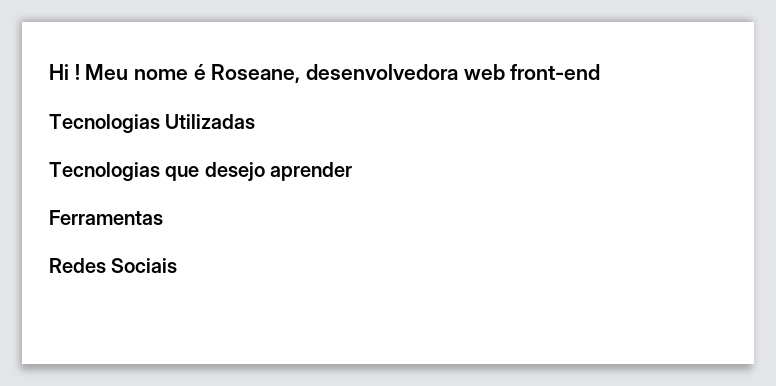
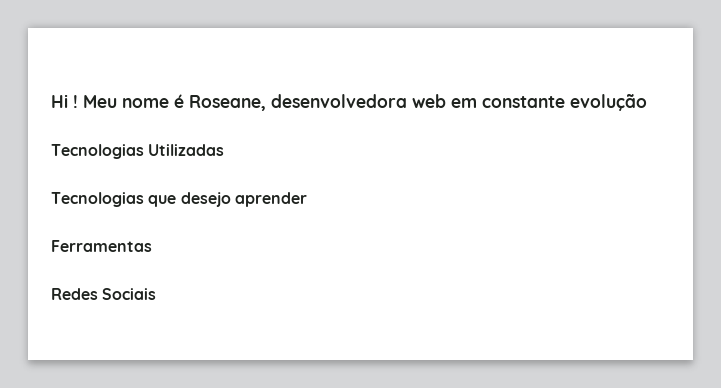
[510,64,601,80] front-end -> [451,93,647,111] em constante evolução

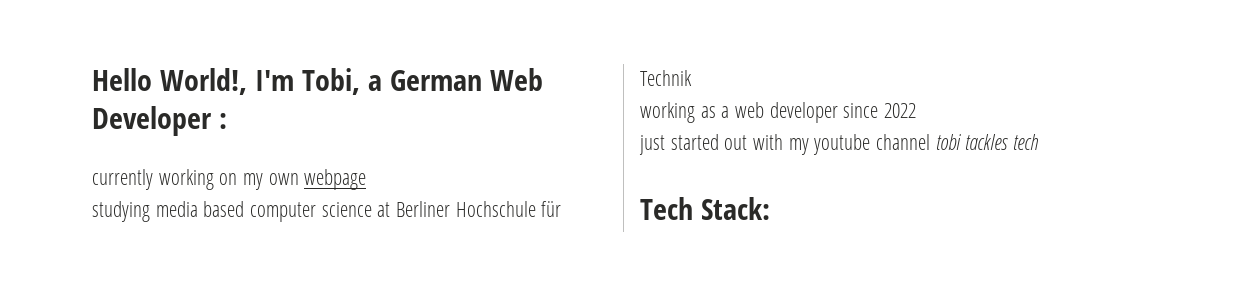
[51,93,647,111] [51,144,225,159] [51,192,307,207] [51,240,152,252] [51,288,157,300] Hi ! Meu nome é Roseane, desenvolvedora web em constante evolução // Tecnologias Utilizadas // Tecnologias que desejo aprender // Ferramentas // Redes Sociais -> [92,68,543,95] [92,106,227,136] [92,169,367,190] [92,201,562,222] [640,70,692,86] [640,102,917,123] [639,134,1039,155] [640,197,770,220] Hello World!, I'm Tobi, a German Web Developer : // currently working on my own webpage // studying media based computer science at Berliner Hochschule für Technik // working as a web developer since 2022 // just started out with my youtube channel tobi tackles tech // Tech Stack:

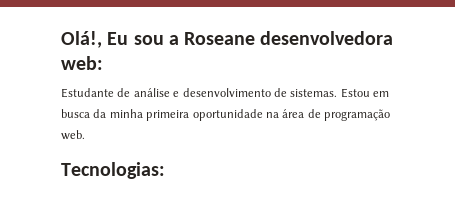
[92,68,543,95] [92,106,227,136] [92,169,367,190] [92,201,562,222] [640,70,692,86] [640,102,917,123] [639,134,1039,155] [640,197,770,220] Hello World!, I'm Tobi, a German Web Developer : // currently working on my own webpage // studying media based computer science at Berliner Hochschule für Technik // working as a web developer since 2022 // just started out with my youtube channel tobi tackles tech // Tech Stack: -> [61,31,394,48] [61,56,103,70] [61,88,389,98] [61,109,390,121] [61,130,85,140] [61,162,165,179] Olá!, Eu sou a Roseane desenvolvedora web: // Estudante de análise e desenvolvimento de sistemas. Estou em busca da minha primeira oportunidade na área de programação web. // Tecnologias:

